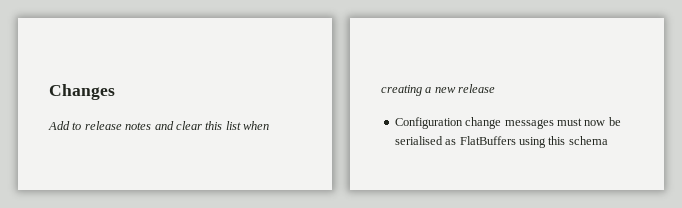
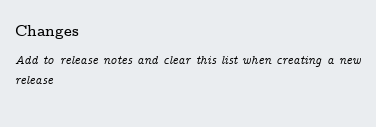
[394,117,621,129] [394,136,608,148] // Configuration change messages must now be serialised as FlatBuffers using this schema -> (54, 80) none

